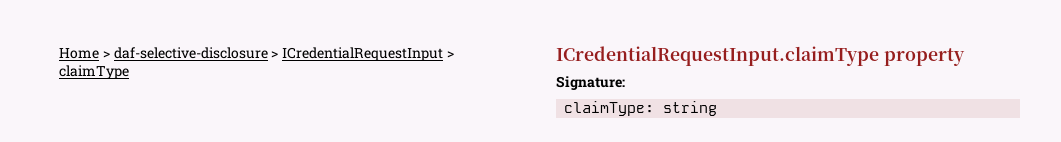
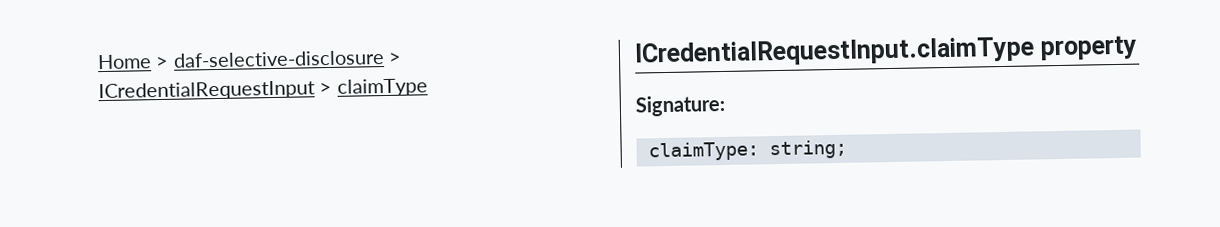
[663,101,718,116] string -> [768,139,847,160] string;

